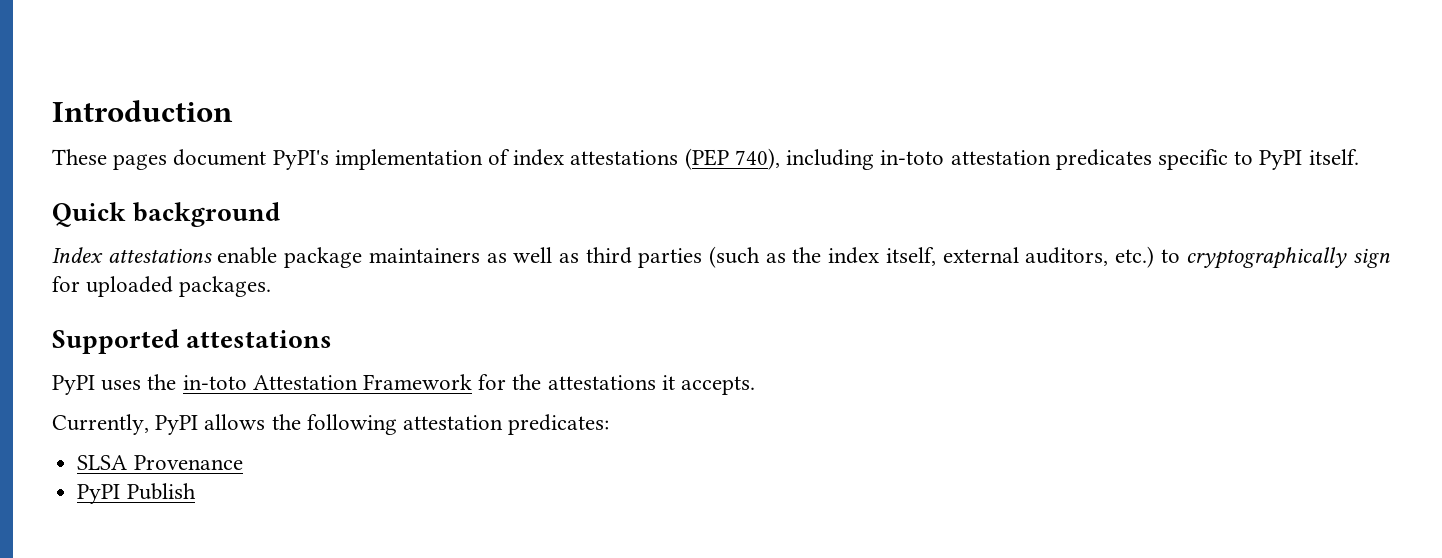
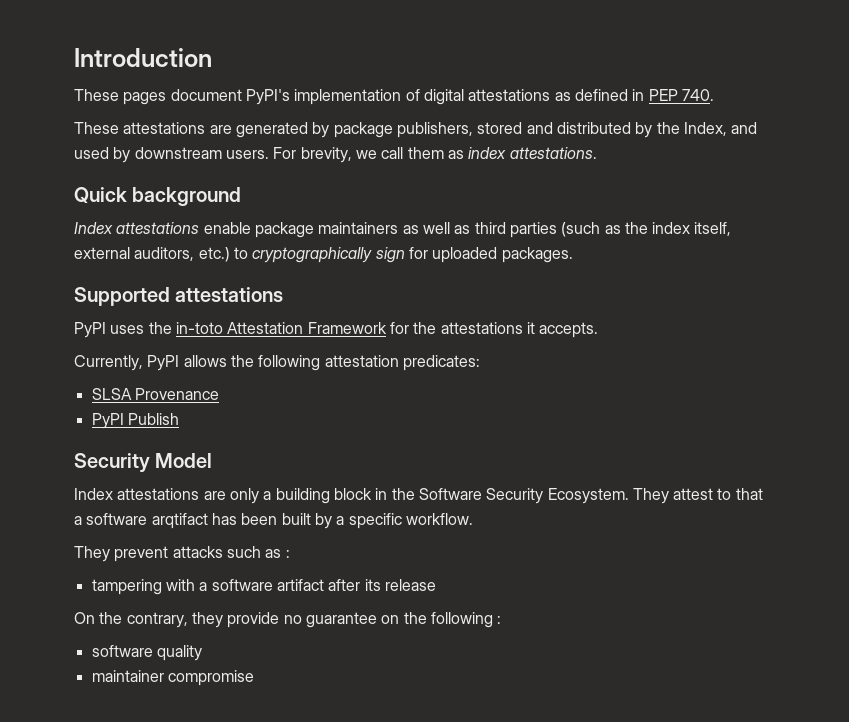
[513,148,1359,170] index attestations (PEP 740), including in-toto attestation predicates specific to PyPI itself. -> [423,89,714,105] [74,122,758,138] [74,147,597,163] digital attestations as defined in PEP 740. // These attestations are generated by package publishers, stored and distributed by the Index, and used by downstream users. For brevity, we call them as index attestations.
(196, 491) none -> [74,453,213,473] [74,488,763,504] [74,513,473,529] [74,546,290,562] [91,579,436,595] [74,612,502,628] [91,645,202,661] [91,670,254,686] // Security Model // Index attestations are only a building block in the Software Security Ecosystem. They attest to that a software arqtifact has been built by a specific workflow. // They prevent attacks such as : // tampering with a software artifact after its release // On the contrary, they provide no guarantee on the following : // software quality // maintainer compromise

